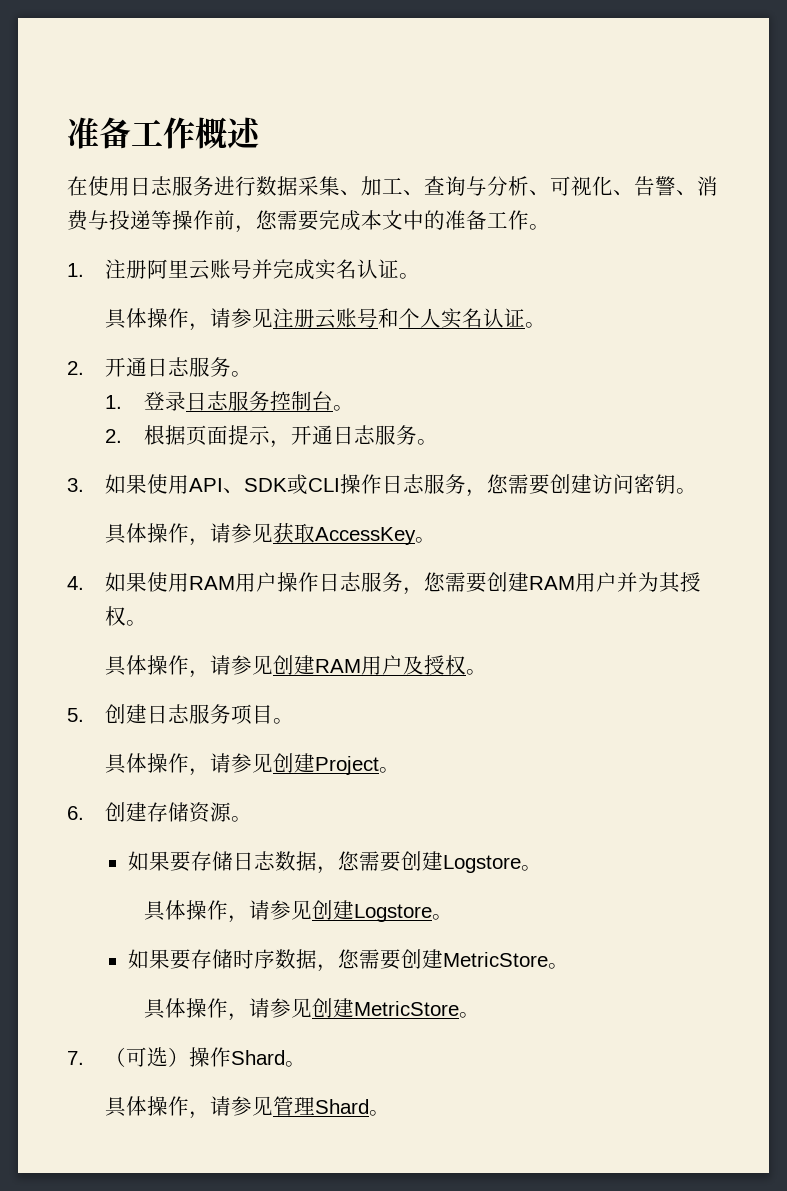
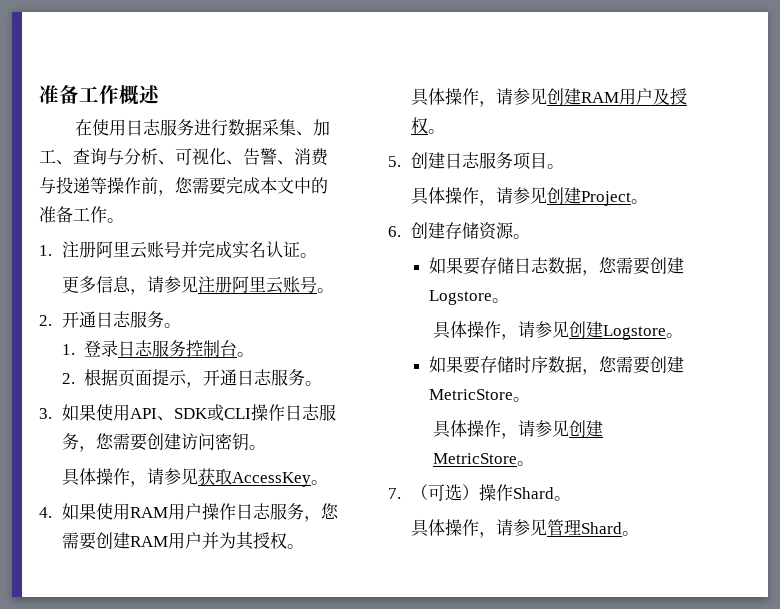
[105,308,190,329] 具体操作 -> [61,276,131,293] 更多信息
[315,308,526,329] 云账号和个人实名认证 -> [231,276,317,294] 阿里云账号

